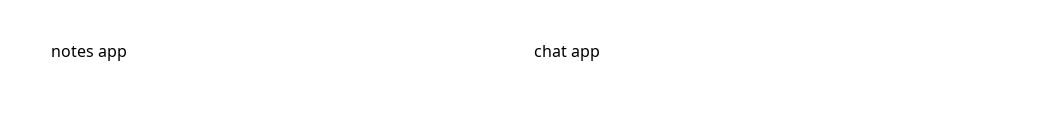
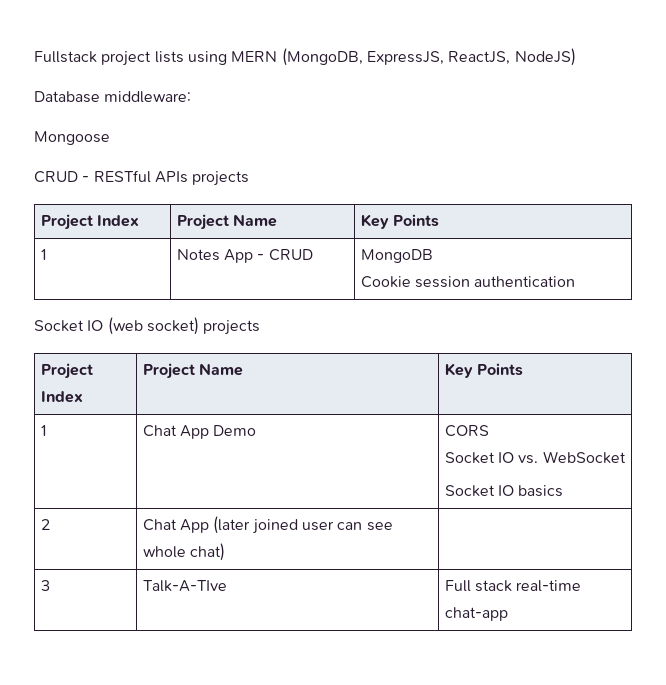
[51,46,128,61] [534,45,601,61] notes app // chat app -> [34,48,576,66] [34,91,192,103] [34,131,110,145] [34,170,250,186] [40,214,140,230] [176,214,278,230] [360,214,440,229] [40,249,46,260] [176,249,313,263] [360,249,433,263] [360,276,576,288] [34,317,261,335] [40,363,93,379] [40,391,83,403] [142,363,244,379] [444,363,524,378] [40,425,46,436] [142,425,257,439] [444,425,489,437] [444,451,626,464] [444,485,564,497] [40,519,50,530] [142,516,393,534] [142,543,226,561] [40,580,50,591] [142,580,227,592] [444,580,582,592] [444,607,508,621] Fullstack project lists using MERN (MongoDB, ExpressJS, ReactJS, NodeJS) // Database middleware: // Mongoose // CRUD - RESTful APIs projects // Project Index | Project Name | Key Points // 1 | Notes App - CRUD | MongoDB // Cookie session authentication // Socket IO (web socket) projects // Project Index | Project Name | Key Points // 1 | Chat App Demo | CORS // Socket IO vs. WebSocket // Socket IO basics // 2 | Chat App (later joined user can see whole chat) | // 3 | Talk-A-TIve | Full stack real-time chat-app

